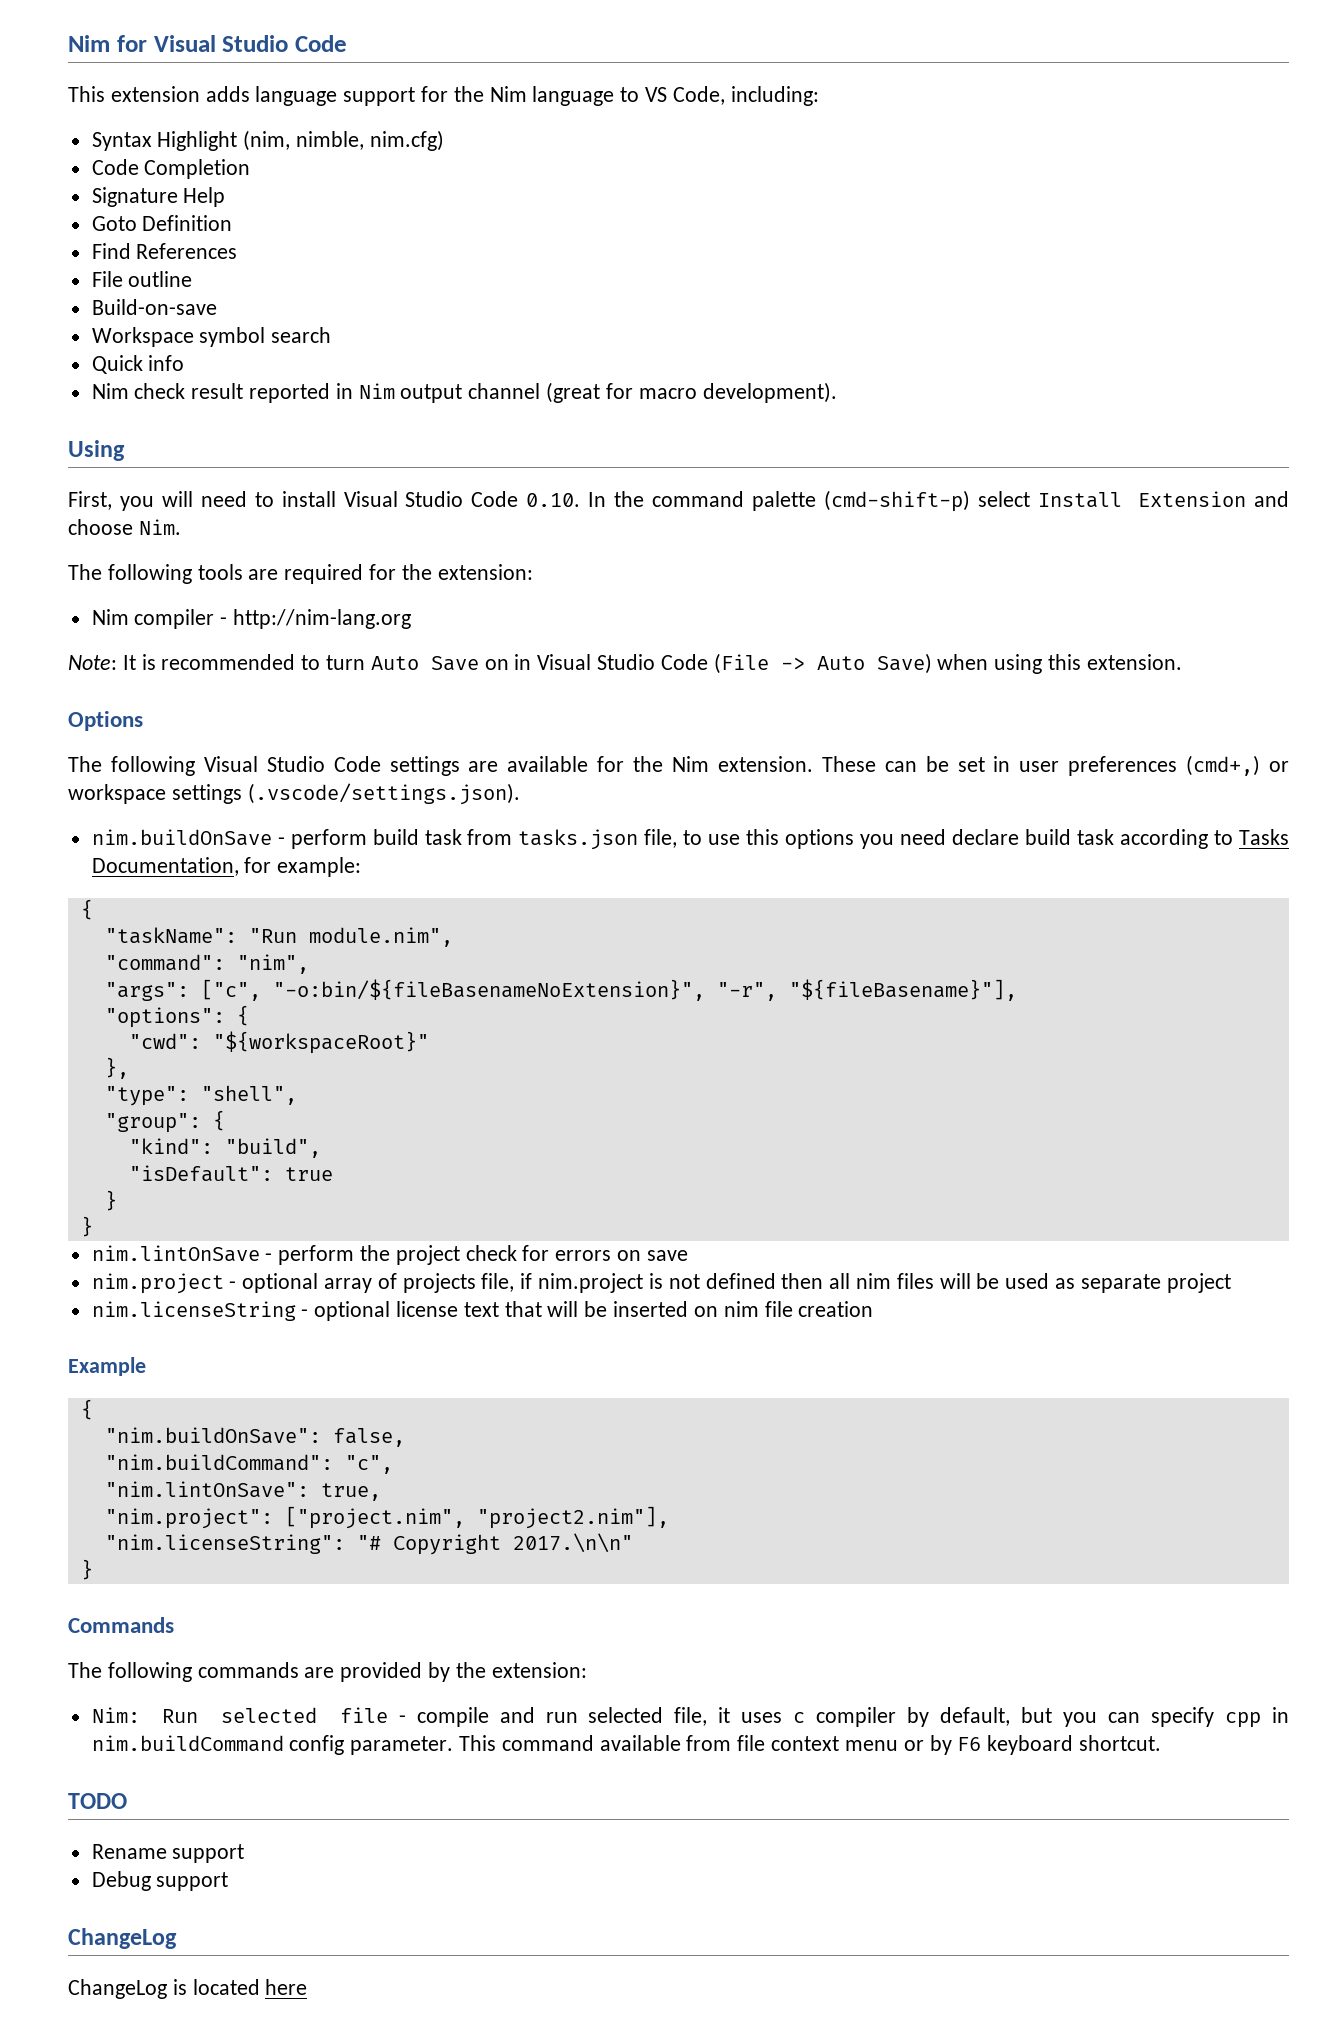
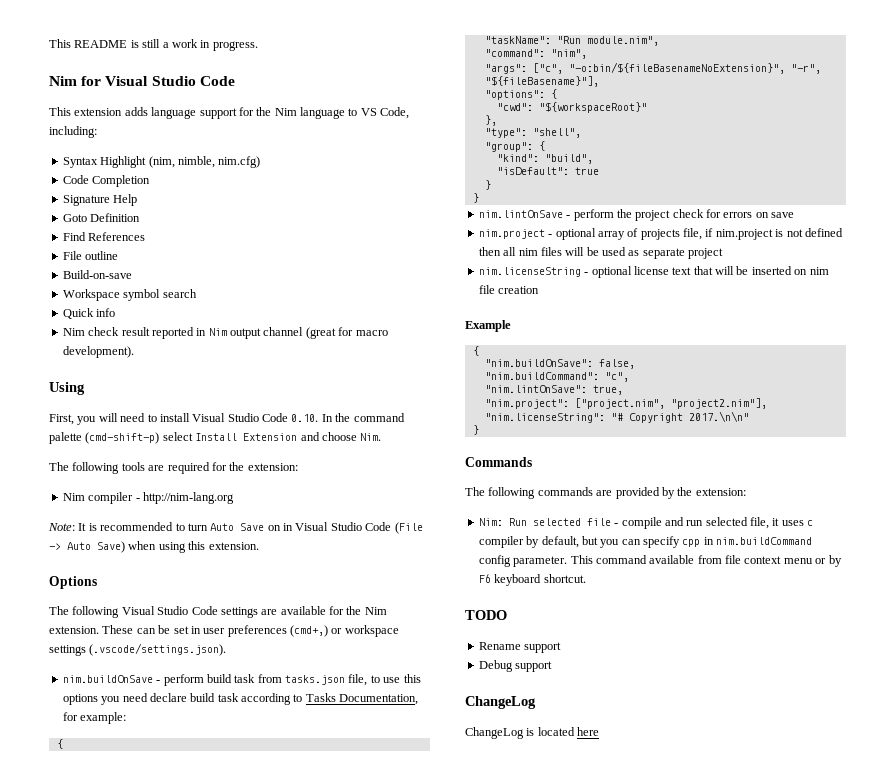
(68, 43) none -> [49,39,258,51] This README is still a work in progress. //

